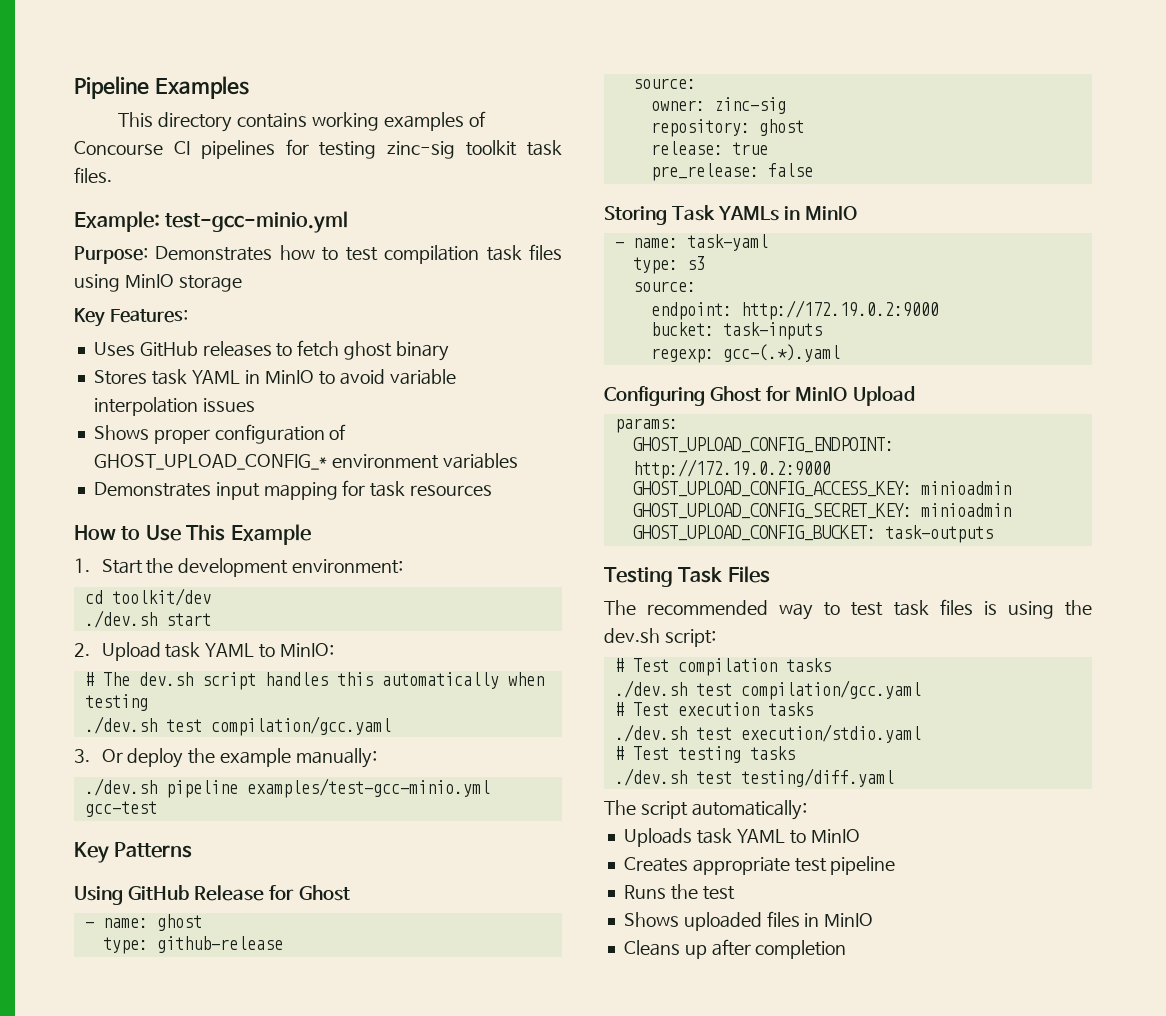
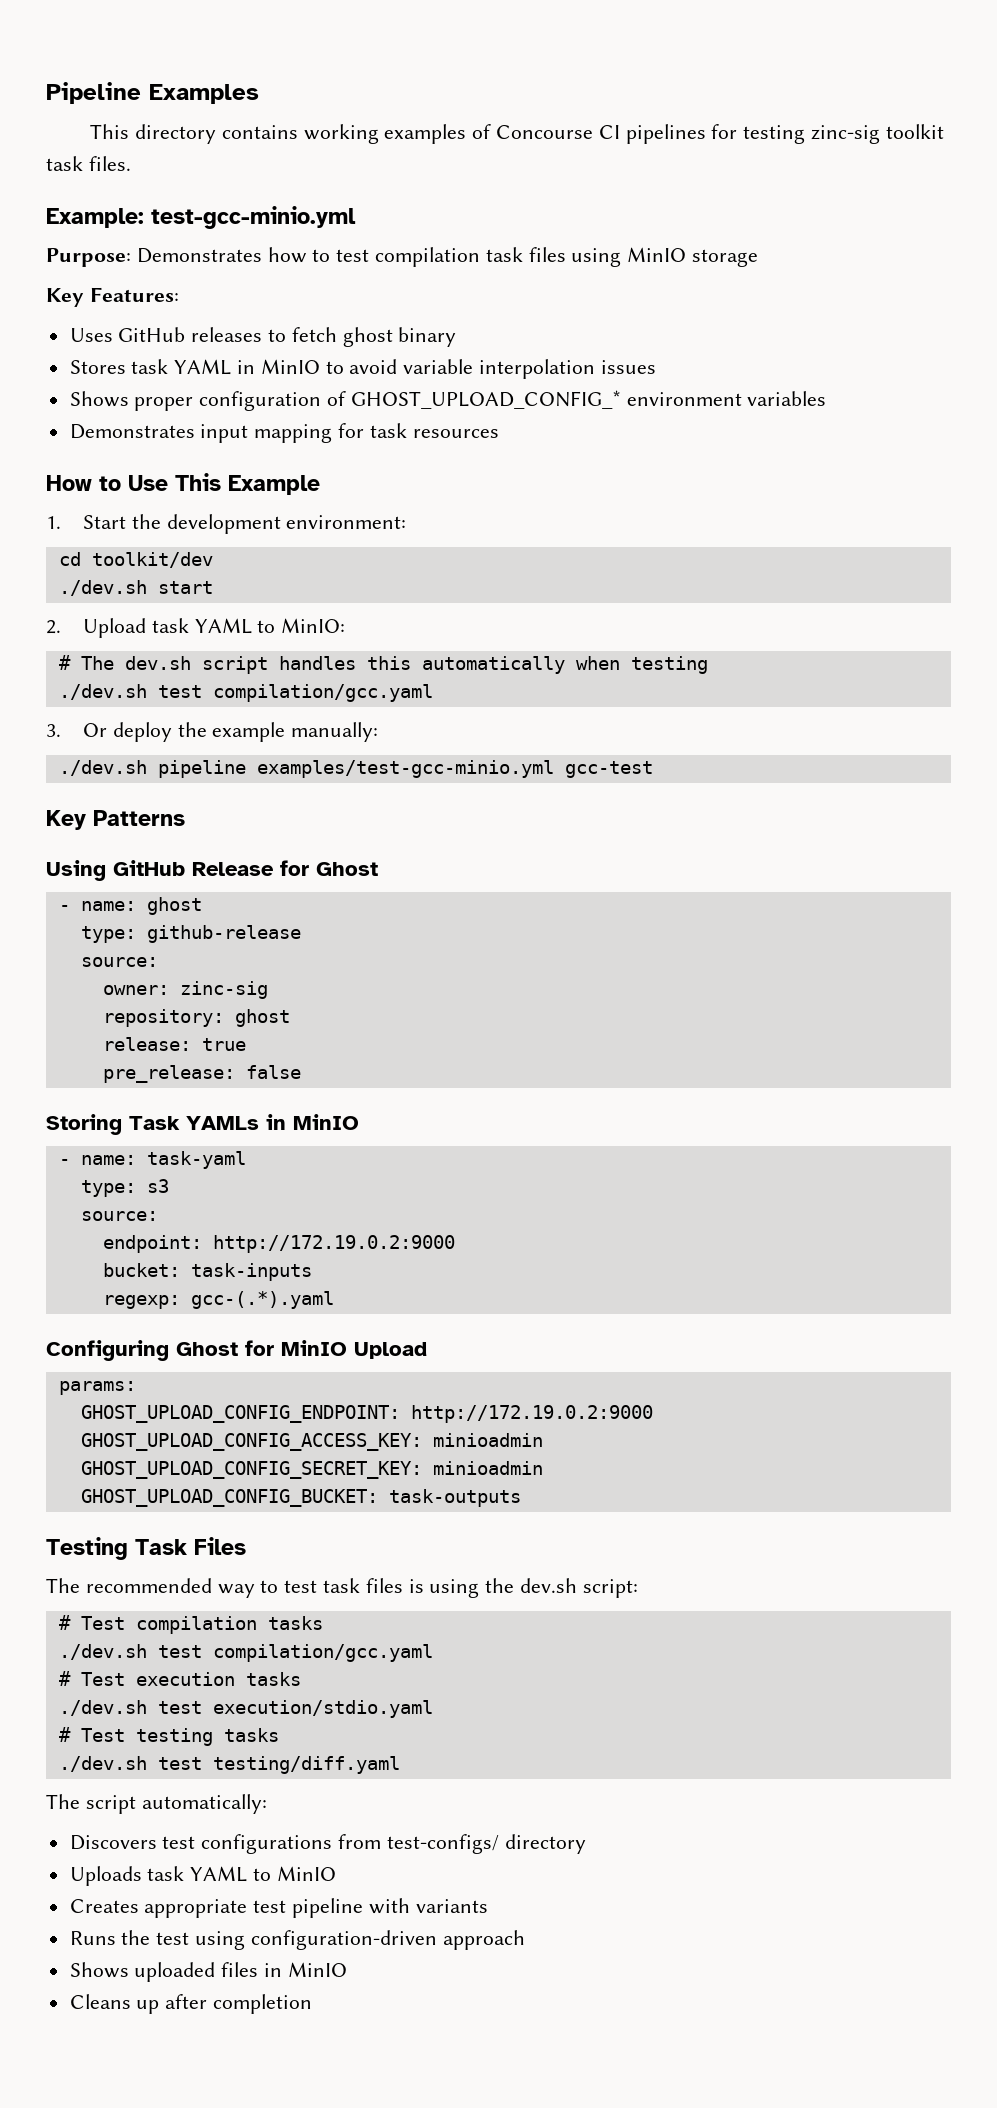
(807, 810) none -> [69,1834,586,1854] // Discovers test configurations from test-configs/ directory
(896, 865) none -> [368,1898,488,1914] with variants
(735, 893) none -> [195,1930,525,1950] using configuration-driven approach

